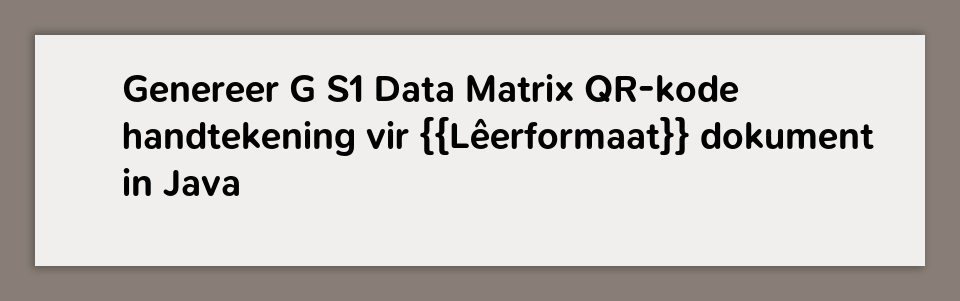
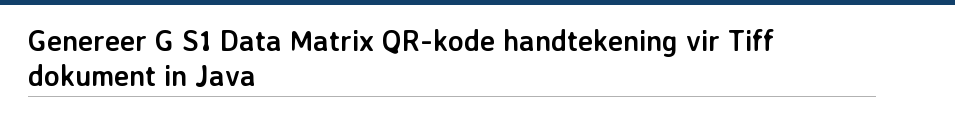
[419,117,690,155] {{Lêerformaat}} -> [728,29,774,51] Tiff

